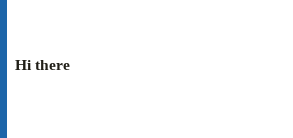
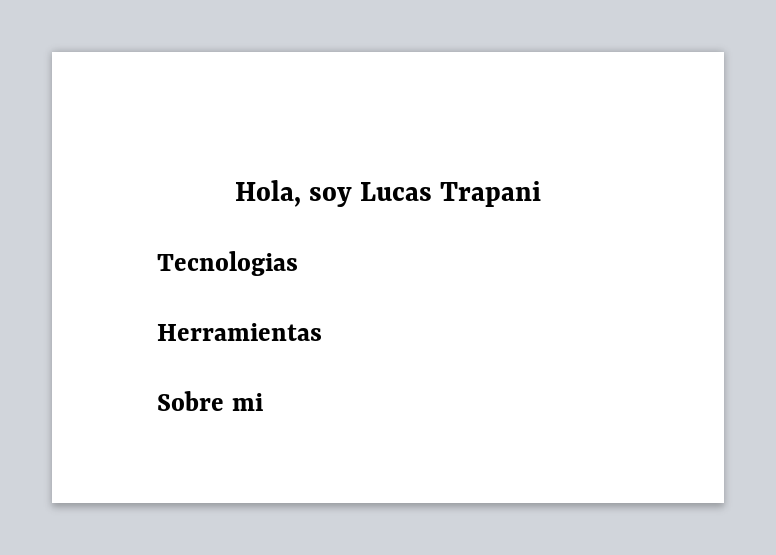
[15,60,71,70] Hi there -> [234,180,542,207] [157,251,298,276] [157,323,322,341] [157,391,263,411] Hola, soy Lucas Trapani // Tecnologias // Herramientas // Sobre mi

